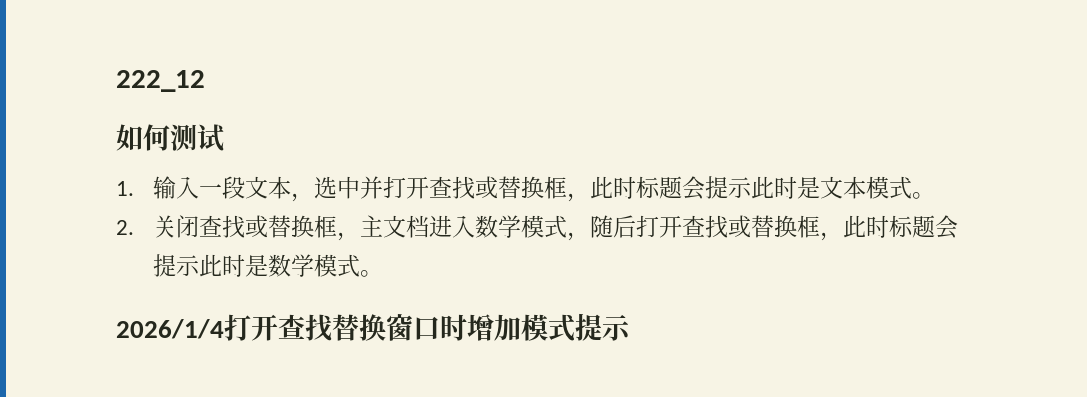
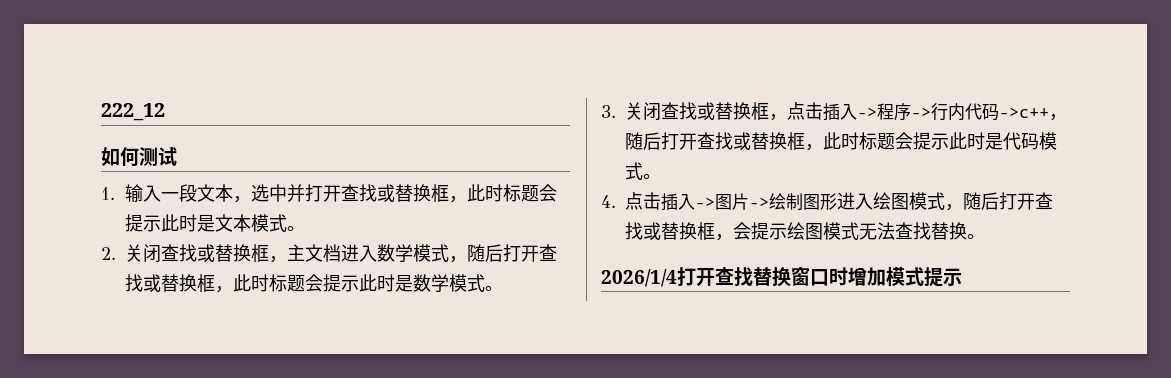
(384, 273) none -> [601,102,1067,121] [625,132,1057,151] [625,162,661,180] [601,192,1053,211] [625,222,985,241] // 3.关闭查找或替换框，点击插入->程序->行内代码->c++，随后打开查找或替换框，此时标题会提示此时是代码模式。 // 4.点击插入->图片->绘制图形进入绘图模式，随后打开查找或替换框，会提示绘图模式无法查找替换。

